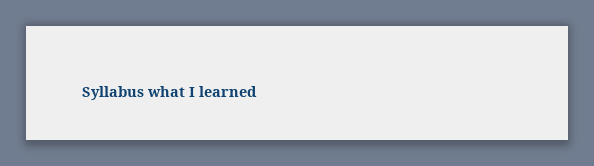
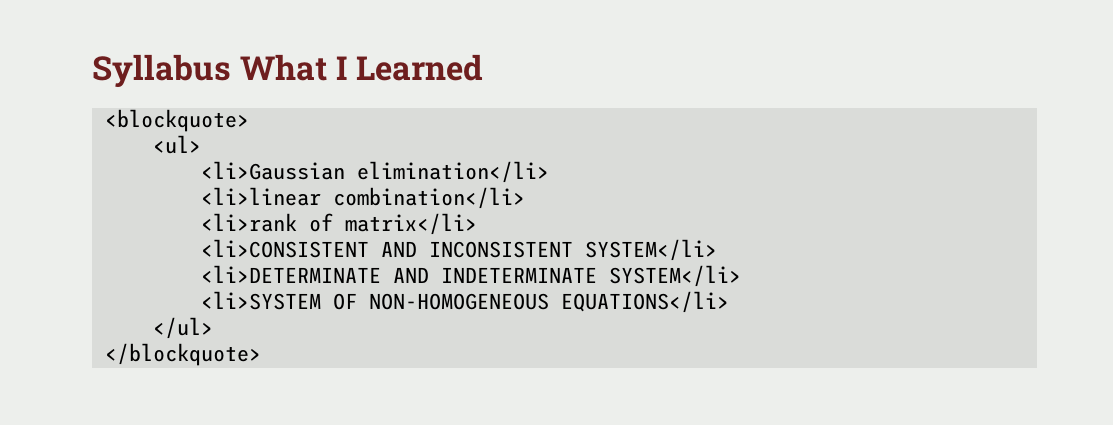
[147,86,257,97] what I learned -> [239,54,483,81] [104,109,249,132] [152,135,201,154] [200,161,549,183] [200,187,525,209] [200,213,477,235] [200,239,717,261] [200,265,741,287] [200,291,729,313] [152,317,213,339] [104,343,261,366] What I Learned // <blockquote> // <ul> // <li>Gaussian elimination</li> // <li>linear combination</li> // <li>rank of matrix</li> // <li>CONSISTENT AND INCONSISTENT SYSTEM</li> // <li>DETERMINATE AND INDETERMINATE SYSTEM</li> // <li>SYSTEM OF NON-HOMOGENEOUS EQUATIONS</li> // </ul> // </blockquote>

